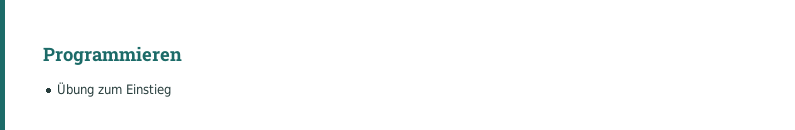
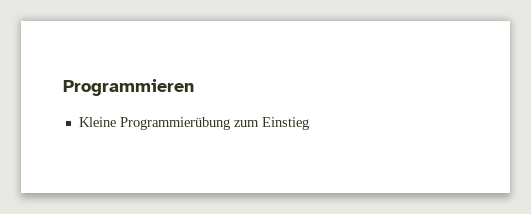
[57,82,95,97] Übung -> [78,117,230,130] Kleine Programmierübung

